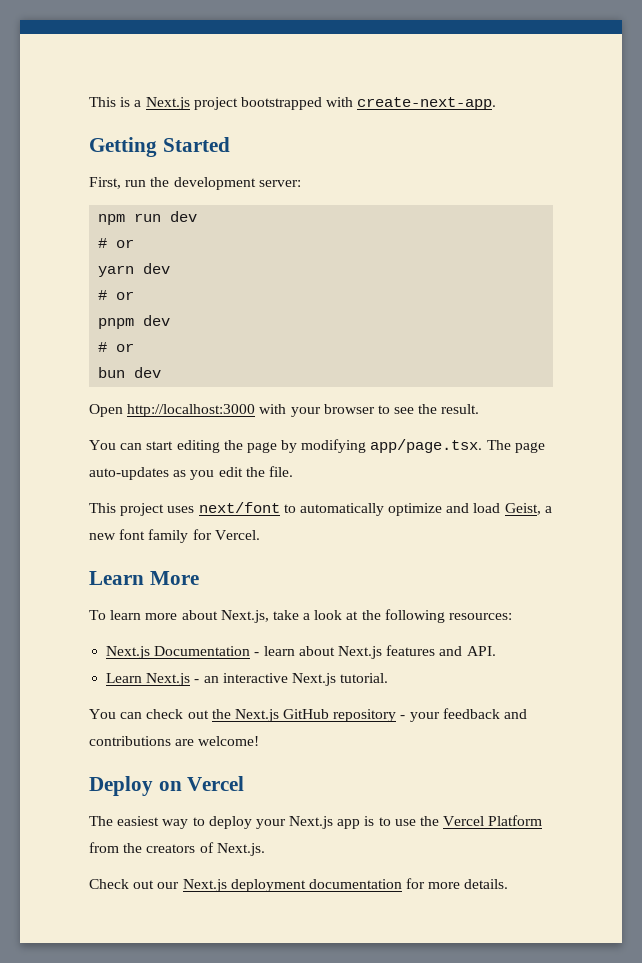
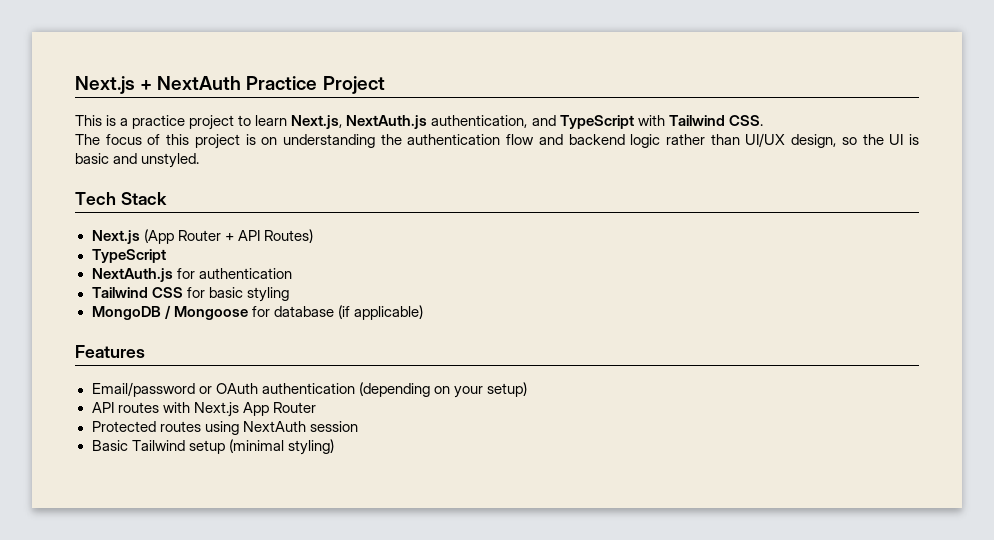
[89,97,497,110] [89,137,230,157] [89,177,301,190] [98,211,198,225] [98,238,135,248] [98,263,171,277] [98,290,135,300] [98,315,171,329] [98,342,135,352] [98,367,162,378] [89,404,480,417] [89,439,545,453] [89,466,293,480] [89,502,552,516] [89,529,260,543] [89,571,199,585] [89,609,513,623] [106,645,496,659] [106,673,389,686] [89,708,528,722] [89,736,260,746] [89,776,245,796] [89,815,543,829] [89,842,265,856] [89,878,509,892] This is a Next.js project bootstrapped with create-next-app. // Getting Started // First, run the development server: // npm run dev // # or // yarn dev // # or // pnpm dev // # or // bun dev // Open http://localhost:3000 with your browser to see the result. // You can start editing the page by modifying app/page.tsx. The page auto-updates as you edit the file. // This project uses next/font to automatically optimize and load Geist, a new font family for Vercel. // Learn More // To learn more about Next.js, take a look at the following resources: // Next.js Documentation - learn about Next.js features and API. // Learn Next.js - an interactive Next.js tutorial. // You can check out the Next.js GitHub repository - your feedback and contributions are welcome! // Deploy on Vercel // The easiest way to deploy your Next.js app is to use the Vercel Platform from the creators of Next.js. // Check out our Next.js deployment documentation for more details. -> [75,76,385,94] [75,115,763,130] [75,133,919,149] [75,153,200,168] [75,192,167,205] [91,229,313,244] [91,249,166,263] [91,268,292,282] [91,287,289,302] [91,305,423,320] [75,345,145,358] [91,382,527,398] [91,402,316,417] [91,421,358,435] [91,439,334,455] Next.js + NextAuth Practice Project // This is a practice project to learn Next.js, NextAuth.js authentication, and TypeScript with Tailwind CSS. // The focus of this project is on understanding the authentication flow and backend logic rather than UI/UX design, so the UI is basic and unstyled. // Tech Stack // Next.js (App Router + API Routes) // TypeScript // NextAuth.js for authentication // Tailwind CSS for basic styling // MongoDB / Mongoose for database (if applicable) // Features // Email/password or OAuth authentication (depending on your setup) // API routes with Next.js App Router // Protected routes using NextAuth session // Basic Tailwind setup (minimal styling)

